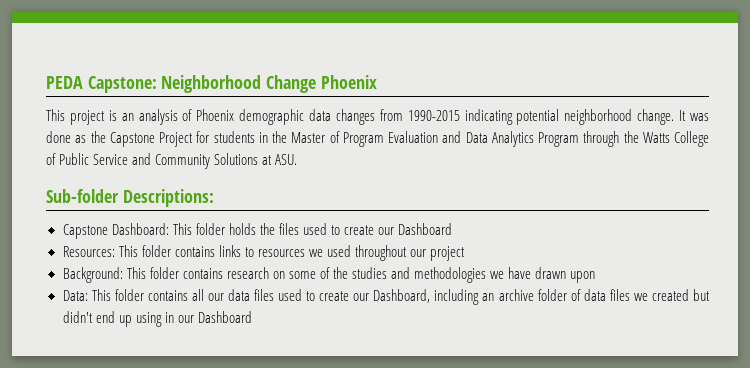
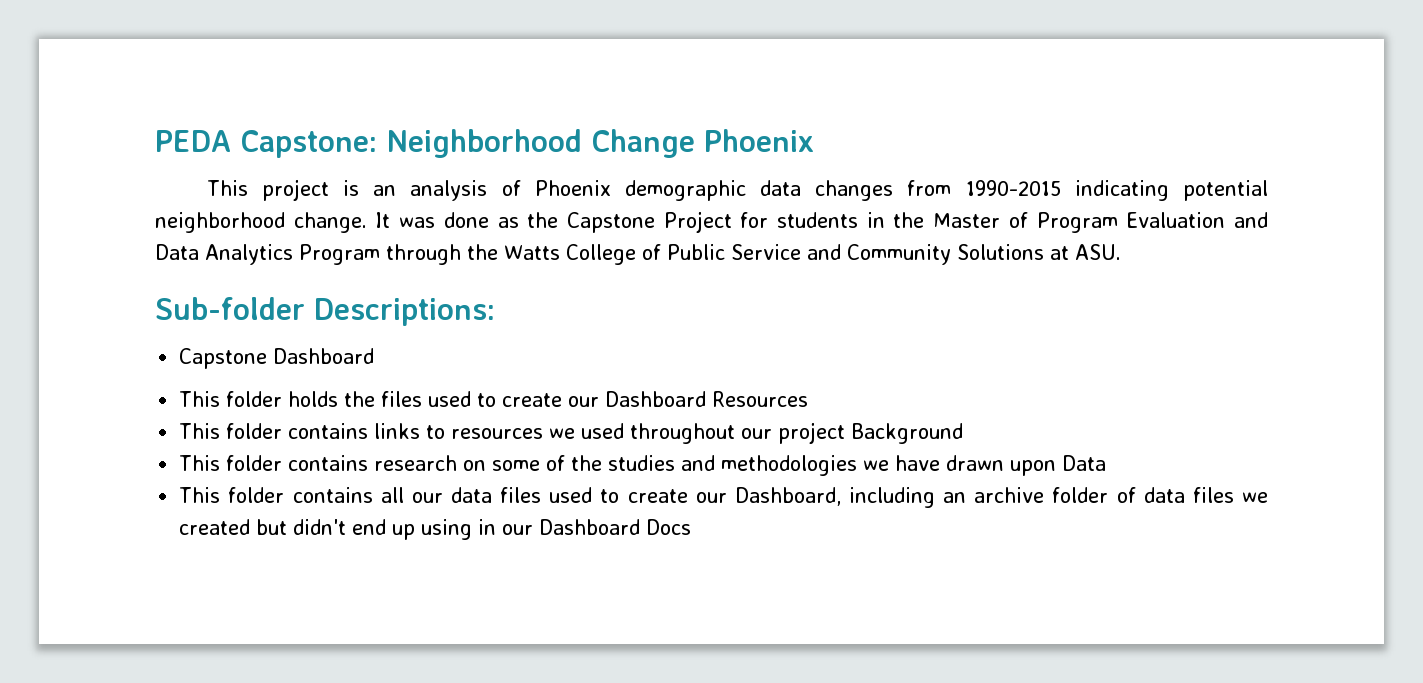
[111,223,169,235] Dashboard: -> [273,348,375,364] Dashboard //
[62,246,115,257] // Resources: -> [712,391,809,407] Resources //
[62,267,123,283] // Background: -> [851,423,964,444] Background //
[62,290,88,301] // Data: -> [1062,455,1107,471] Data //
(252, 317) none -> [646,519,692,535] Docs

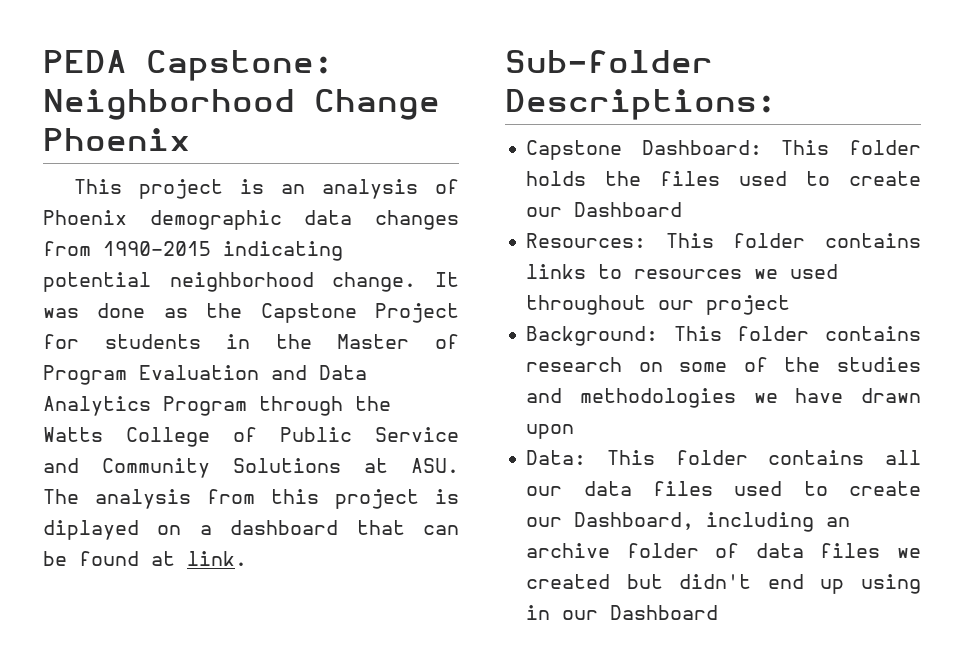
(1121, 252) none -> [43,489,459,509] [43,520,459,540] [43,551,247,566] The analysis from this project is diplayed on a dashboard that can be found at link.
[273,348,375,364] Dashboard // -> [641,140,762,155] Dashboard:
[712,391,809,407] Resources // -> [526,233,647,248] // Resources:
[851,423,964,444] Background // -> [526,326,659,346] // Background:
[1062,455,1107,471] Data // -> [526,450,587,465] // Data:
[646,519,692,535] Docs -> (719, 612) none

